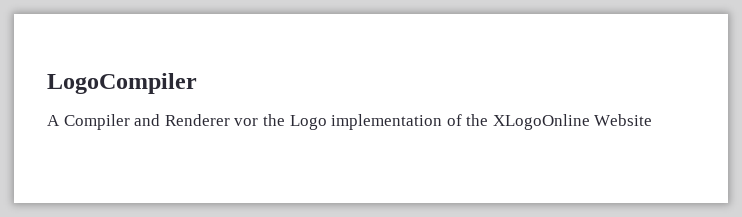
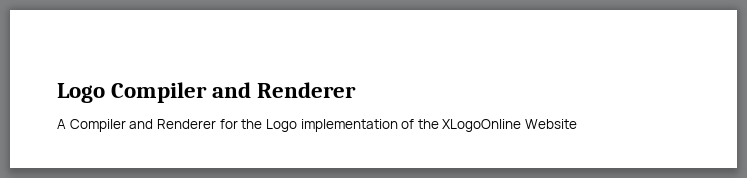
[47,73,197,94] LogoCompiler -> [57,82,357,103] Logo Compiler and Renderer
[234,118,259,126] vor -> [219,119,238,129] for

